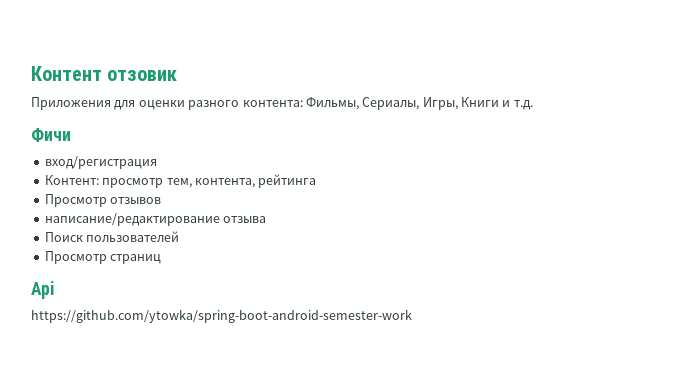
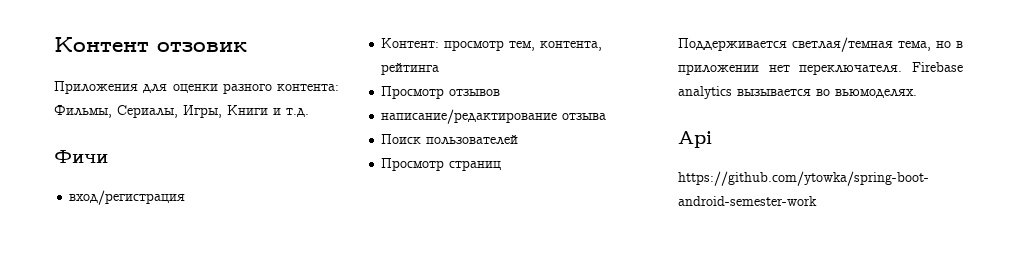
(162, 259) none -> [678,37,963,52] [678,62,963,75] [678,86,917,99] // Поддерживается светлая/темная тема, но в приложении нет переключателя. Firebase analytics вызывается во вьюмоделях.

